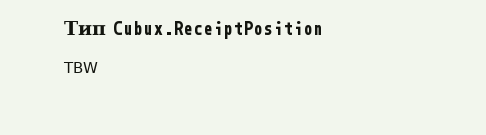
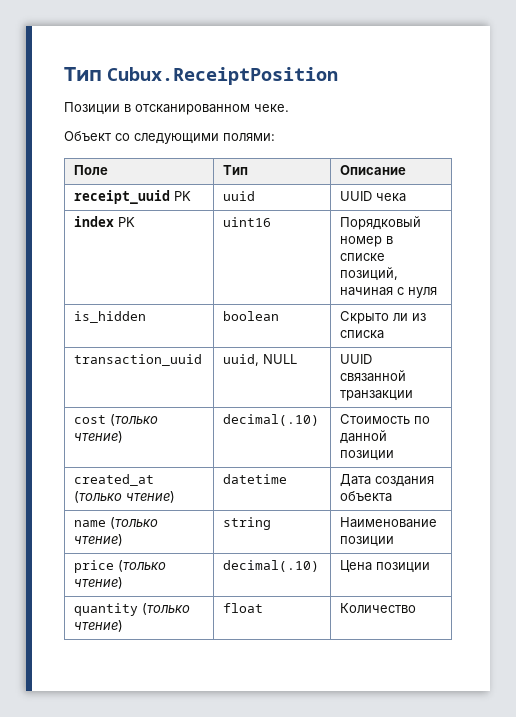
[63,62,98,73] TBW -> [64,102,289,115] [64,131,275,144] [74,165,109,175] [223,165,249,175] [340,165,407,175] [74,190,192,204] [223,191,256,201] [340,191,407,202] [74,216,136,227] [223,217,272,227] [340,216,422,230] [340,236,394,247] [340,253,386,261] [340,267,399,281] [340,287,438,298] [74,311,147,323] [223,311,280,321] [340,311,427,324] [340,330,385,339] [74,354,203,366] [223,354,298,366] [340,354,373,364] [340,370,407,382] [340,390,414,401] [74,414,159,426] [74,431,124,443] [223,414,320,426] [340,414,431,424] [340,430,388,444] [340,450,395,461] [74,474,155,486] [74,491,176,503] [223,474,288,484] [340,474,435,487] [340,491,393,502] [74,517,159,529] [74,534,124,546] [223,517,272,530] [340,517,438,528] [340,536,395,547] [74,560,167,573] [74,577,124,589] [223,560,320,572] [340,560,431,573] [74,603,191,616] [74,620,124,632] [223,603,264,613] [340,603,417,613] Позиции в отсканированном чеке. // Объект со следующими полями: // Поле | Тип | Описание // receipt_uuid PK | uuid | UUID чека // index PK | uint16 | Порядковый номер в списке позиций, начиная с нуля // is_hidden | boolean | Скрыто ли из списка // transaction_uuid | uuid, NULL | UUID связанной транзакции // cost (только чтение) | decimal(.10) | Стоимость по данной позиции // created_at (только чтение) | datetime | Дата создания объекта // name (только чтение) | string | Наименование позиции // price (только чтение) | decimal(.10) | Цена позиции // quantity (только чтение) | float | Количество

